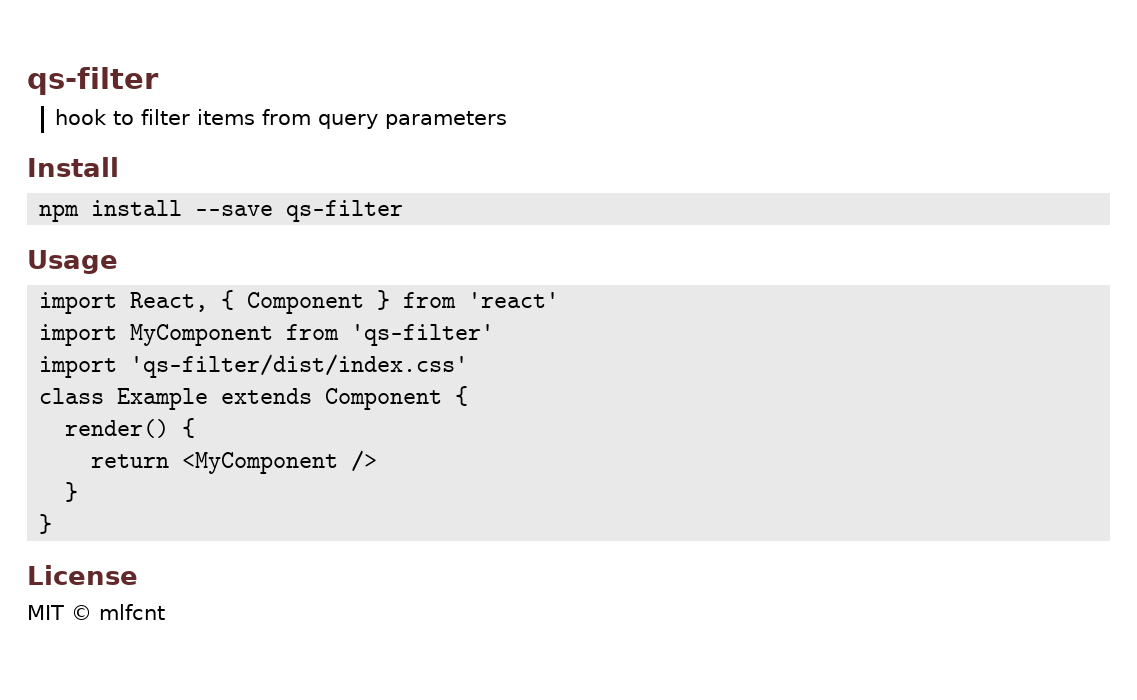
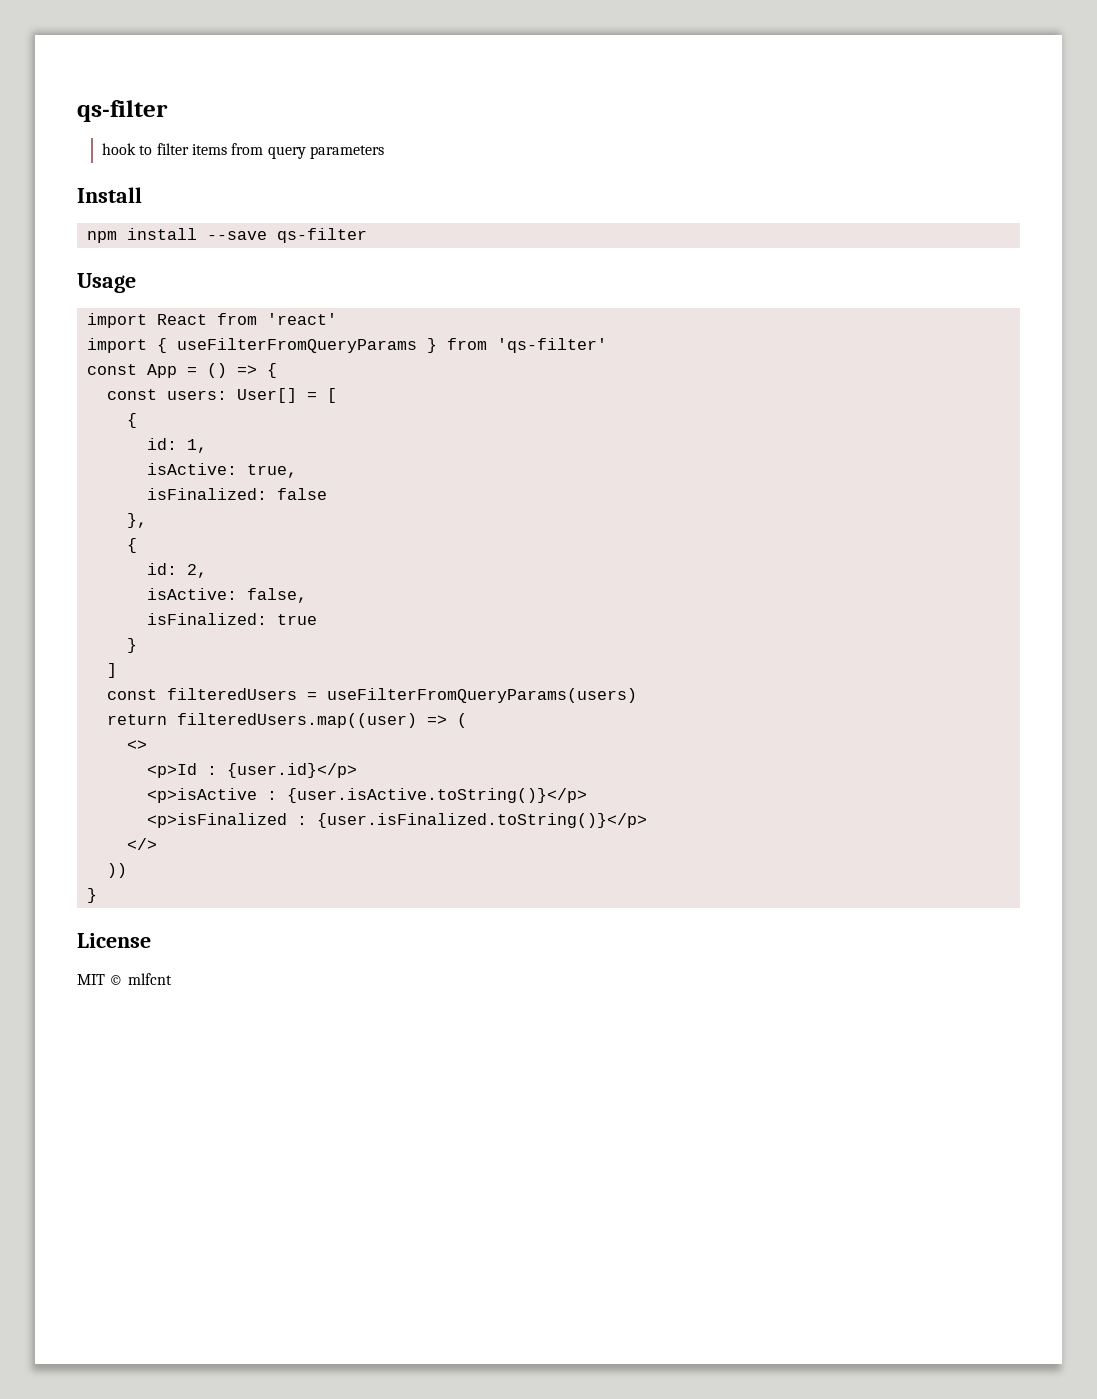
[130,290,391,314] React, { Component } -> [156,314,207,325] React
[130,324,274,346] MyComponent -> [156,338,437,353] { useFilterFromQueryParams }
[39,354,469,378] [39,386,469,410] [65,418,196,438] [91,450,378,474] [65,482,79,502] import 'qs-filter/dist/index.css' // class Example extends Component { // render() { // return <MyComponent /> // } -> [86,363,277,378] [106,388,337,403] [126,413,137,428] [146,438,207,453] [146,463,297,478] [146,488,327,500] [126,513,147,528] [126,538,137,553] [146,563,207,578] [146,588,307,603] [146,613,317,625] [126,638,137,653] [106,663,117,678] [106,688,637,703] [106,713,467,728] [126,740,147,750] [146,763,357,778] [146,788,587,803] [146,813,647,828] [126,838,157,850] [106,863,127,878] const App = () => { // const users: User[] = [ // { // id: 1, // isActive: true, // isFinalized: false // }, // { // id: 2, // isActive: false, // isFinalized: true // } // ] // const filteredUsers = useFilterFromQueryParams(users) // return filteredUsers.map((user) => ( // <> // <p>Id : {user.id}</p> // <p>isActive : {user.isActive.toString()}</p> // <p>isFinalized : {user.isFinalized.toString()}</p> // </> // ))

